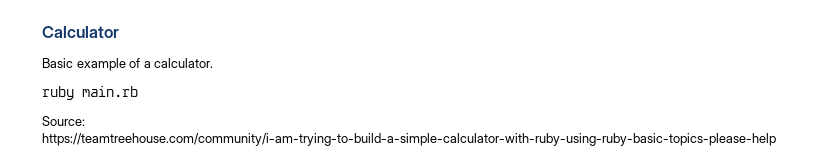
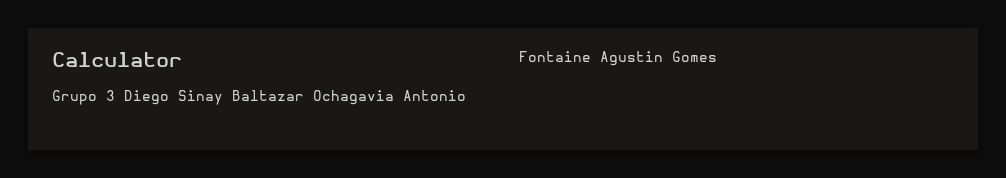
[42,58,214,71] [42,86,138,100] [42,116,85,126] [42,133,776,146] Basic example of a calculator. // ruby main.rb // Source: https://teamtreehouse.com/community/i-am-trying-to-build-a-simple-calculator-with-ruby-using-ruby-basic-topics-please-help -> [52,90,466,105] [519,51,717,66] Grupo 3 Diego Sinay Baltazar Ochagavia Antonio Fontaine Agustin Gomes

